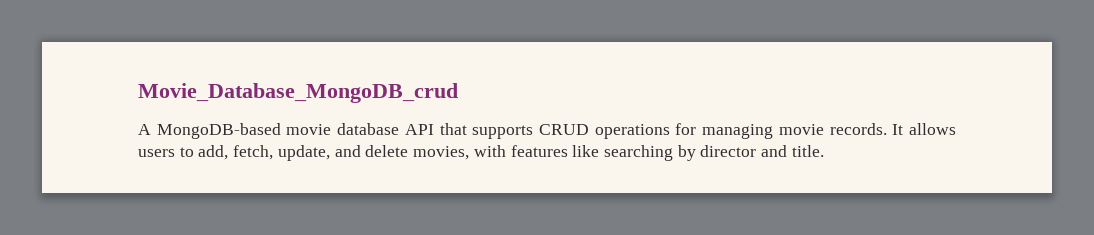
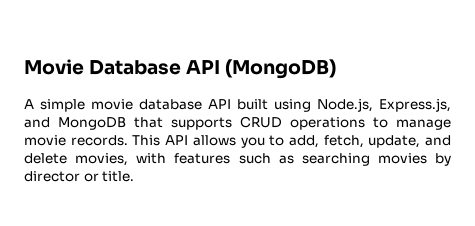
[138,83,458,103] Movie_Database_MongoDB_crud -> [24,59,337,79] Movie Database API (MongoDB)
[156,123,281,139] MongoDB-based -> [40,99,85,112] simple
[439,123,956,139] [138,149,175,157] that supports CRUD operations for managing movie records. It allows users -> [237,98,451,112] [24,116,451,130] [24,135,265,148] built using Node.js, Express.js, and MongoDB that supports CRUD operations to manage movie records. This API allows you
[572,145,673,161] like searching -> [238,153,427,166] such as searching movies
[761,145,788,157] and -> [83,173,99,182] or

